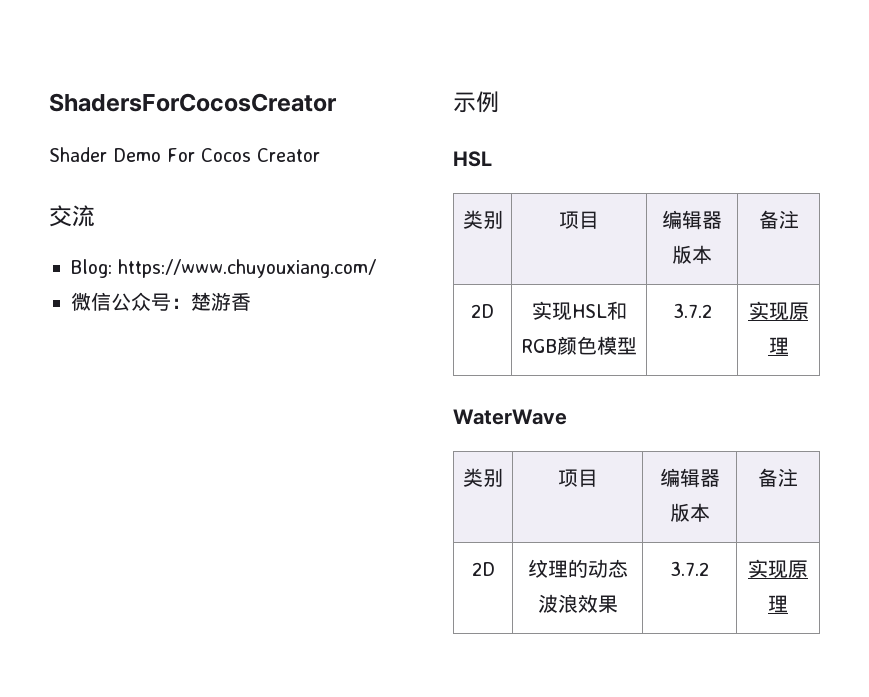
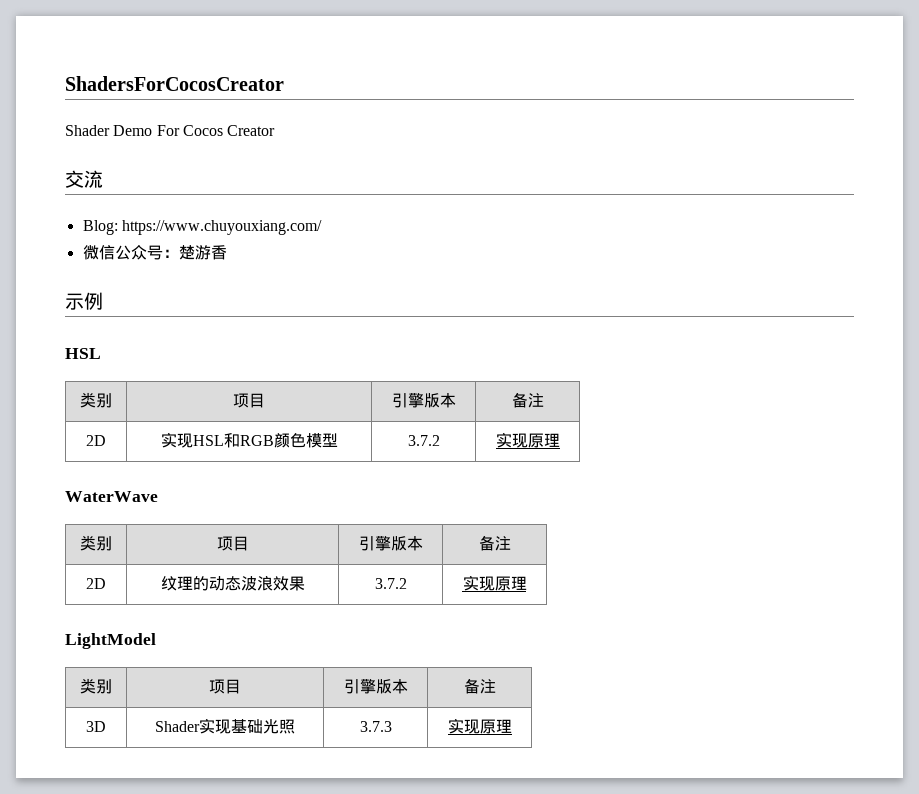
[662,210,722,230] 编辑器 -> [391,393,424,408] 引擎
[659,468,720,488] 编辑器 -> [358,536,391,551] 引擎
(788, 604) none -> [65,633,156,649] [80,678,112,694] [208,679,241,694] [343,679,408,694] [463,678,496,694] [86,721,106,732] [155,718,295,734] [359,721,392,732] [447,718,512,734] // LightModel // 类别 | 项目 | 引擎版本 | 备注 // 3D | Shader实现基础光照 | 3.7.3 | 实现原理

